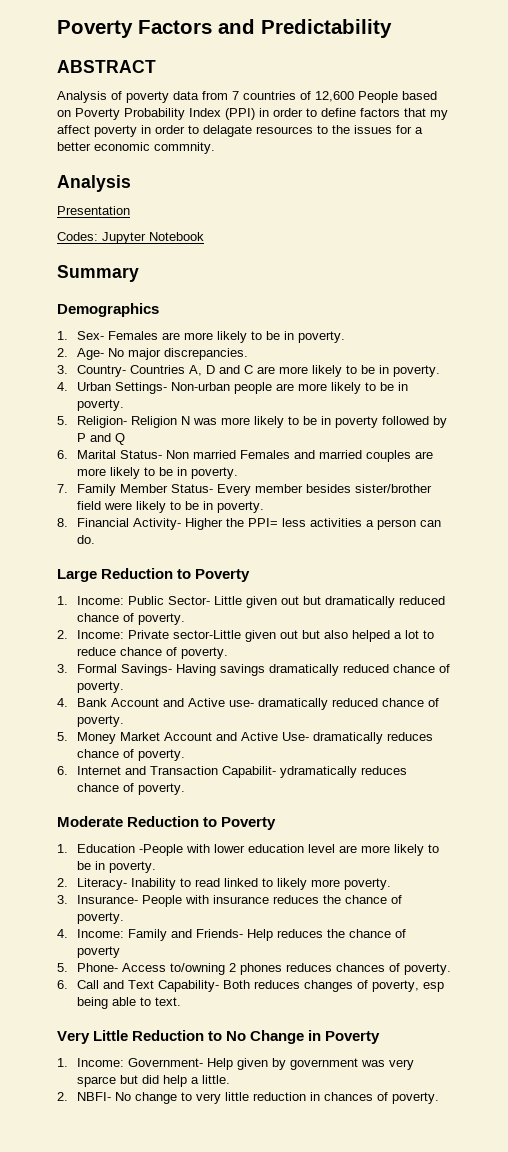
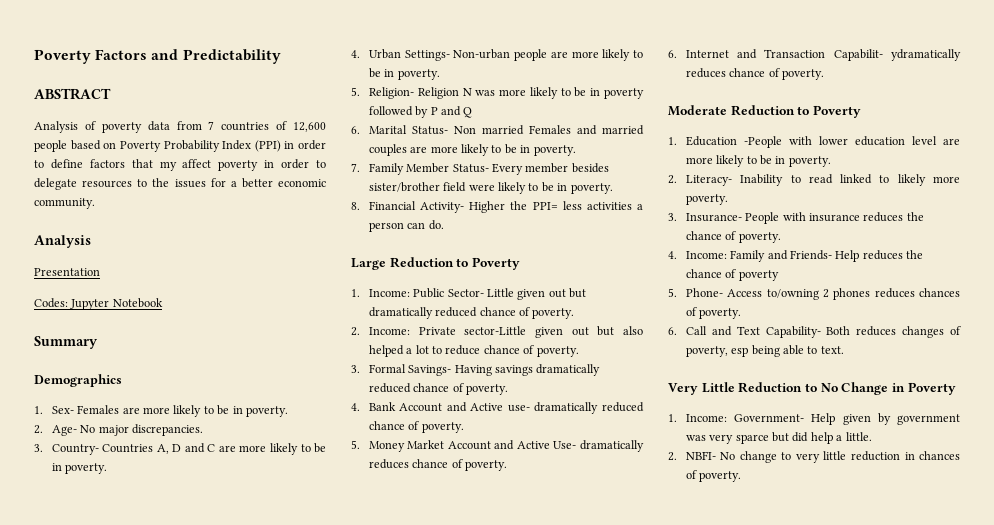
[358,91,398,103] People -> [34,140,67,152] people
[203,125,252,137] delagate -> [34,178,77,190] delegate
[154,142,215,154] commnity. -> [34,198,95,209] community.

